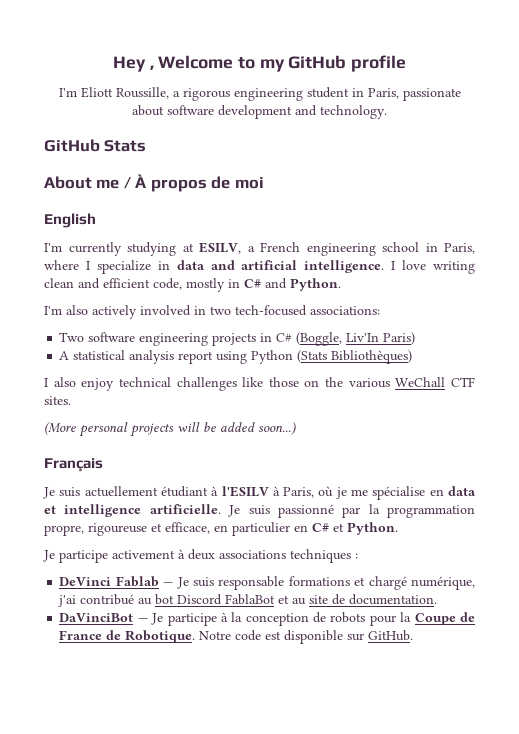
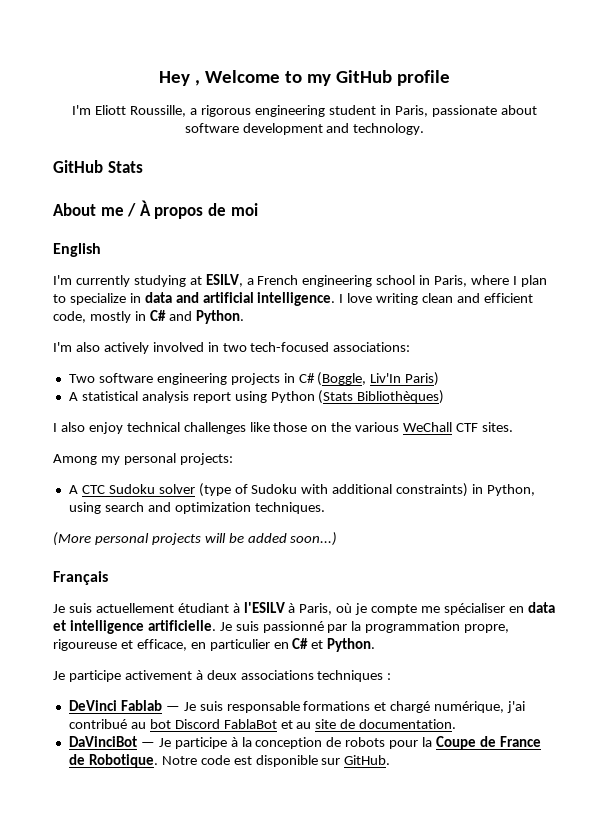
(90, 265) none -> [520,275,547,287] [53,294,66,303] plan to
(71, 400) none -> [53,453,233,465] [68,483,536,497] [68,502,325,514] // Among my personal projects: // A CTC Sudoku solver (type of Sudoku with additional constraints) in Python, using search and optimization techniques.
[351,486,426,500] me spécialise -> [371,603,505,615] compte me spécialiser

